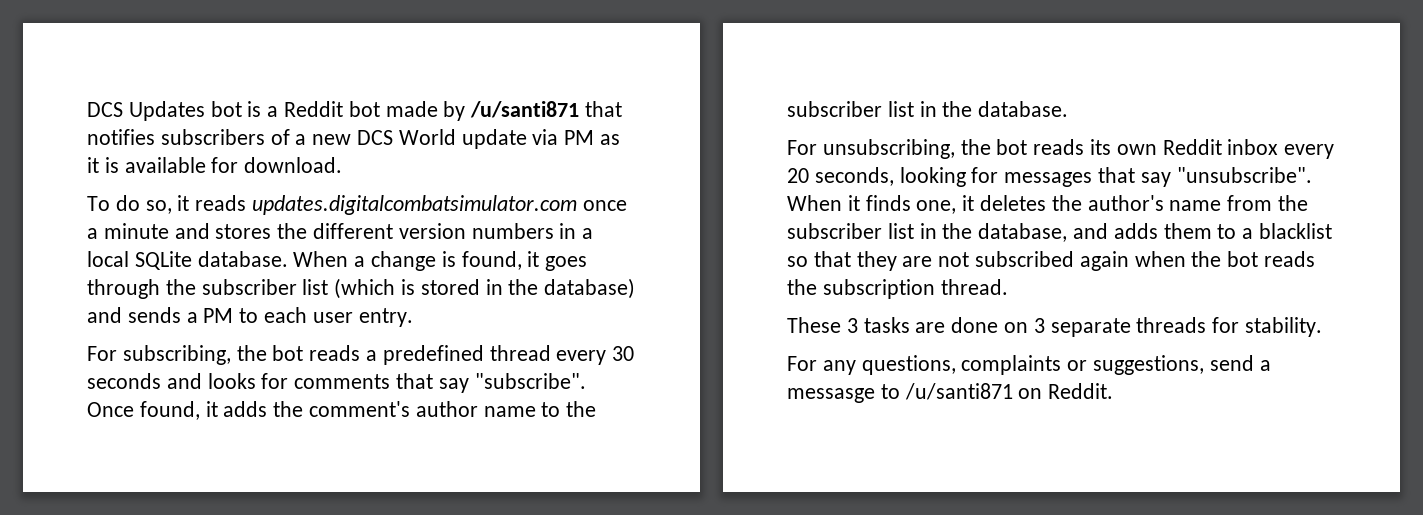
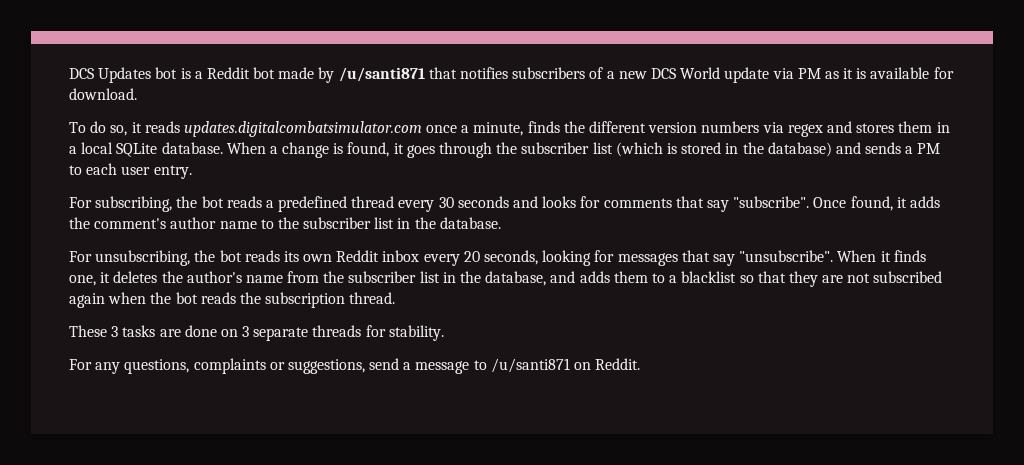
[103,223,272,239] minute and stores -> [473,121,560,136] minute, finds
(554, 231) none -> [762,121,933,137] via regex and stores them
[787,388,875,403] messasge -> [415,361,470,374] message

